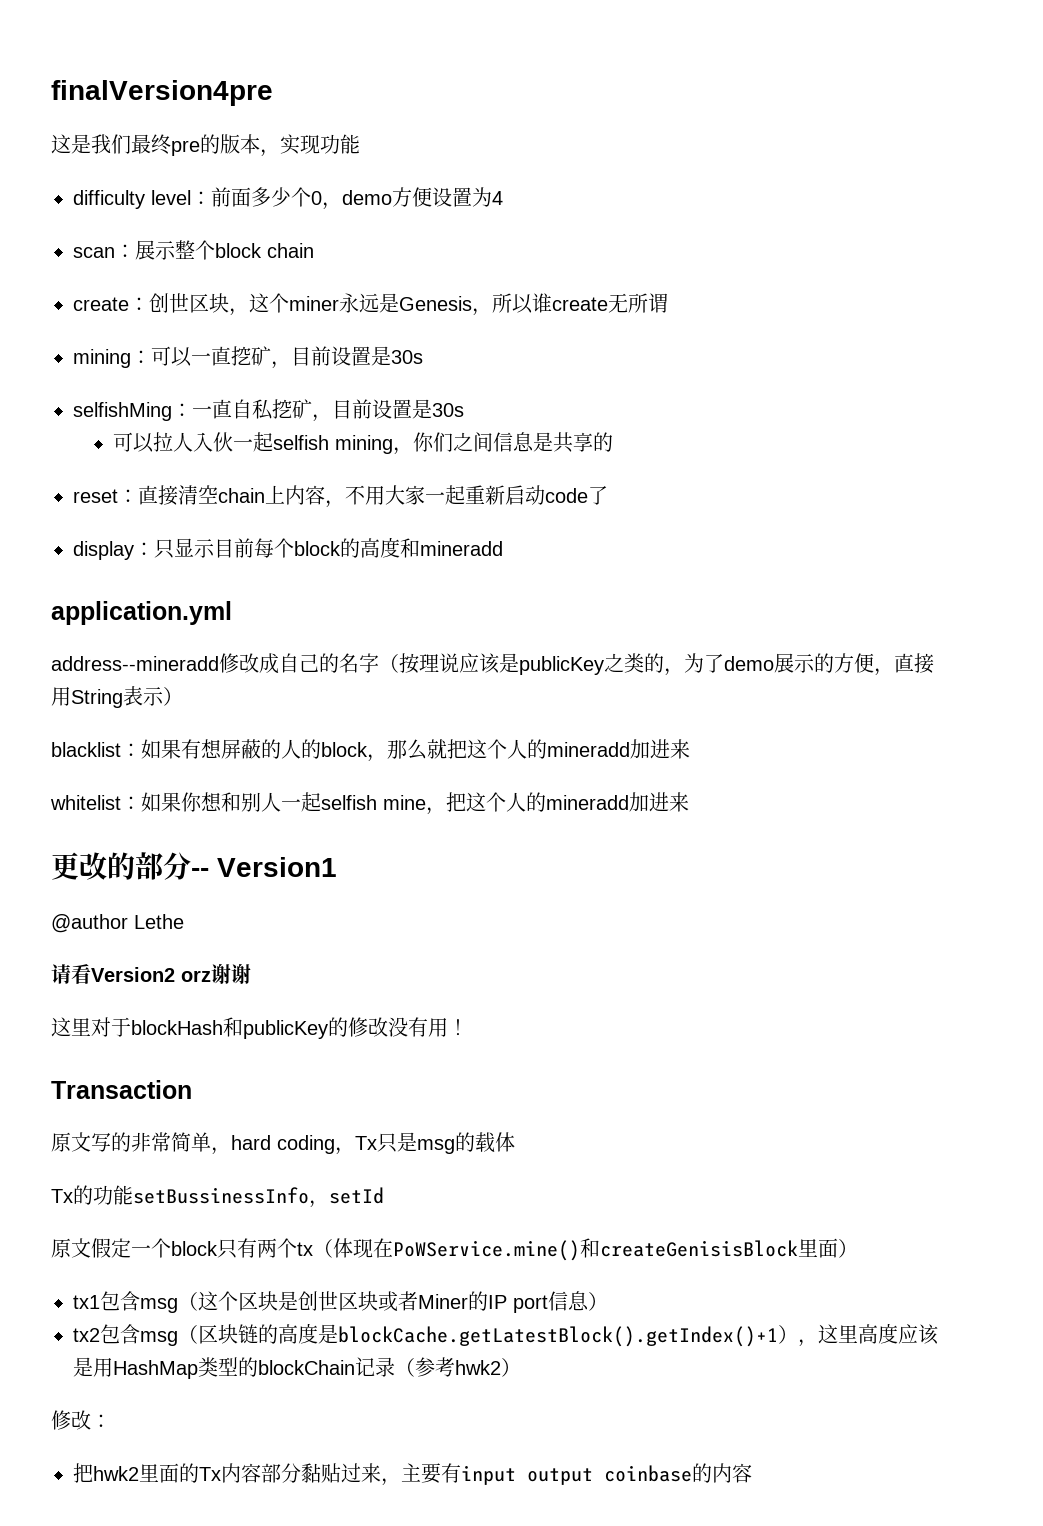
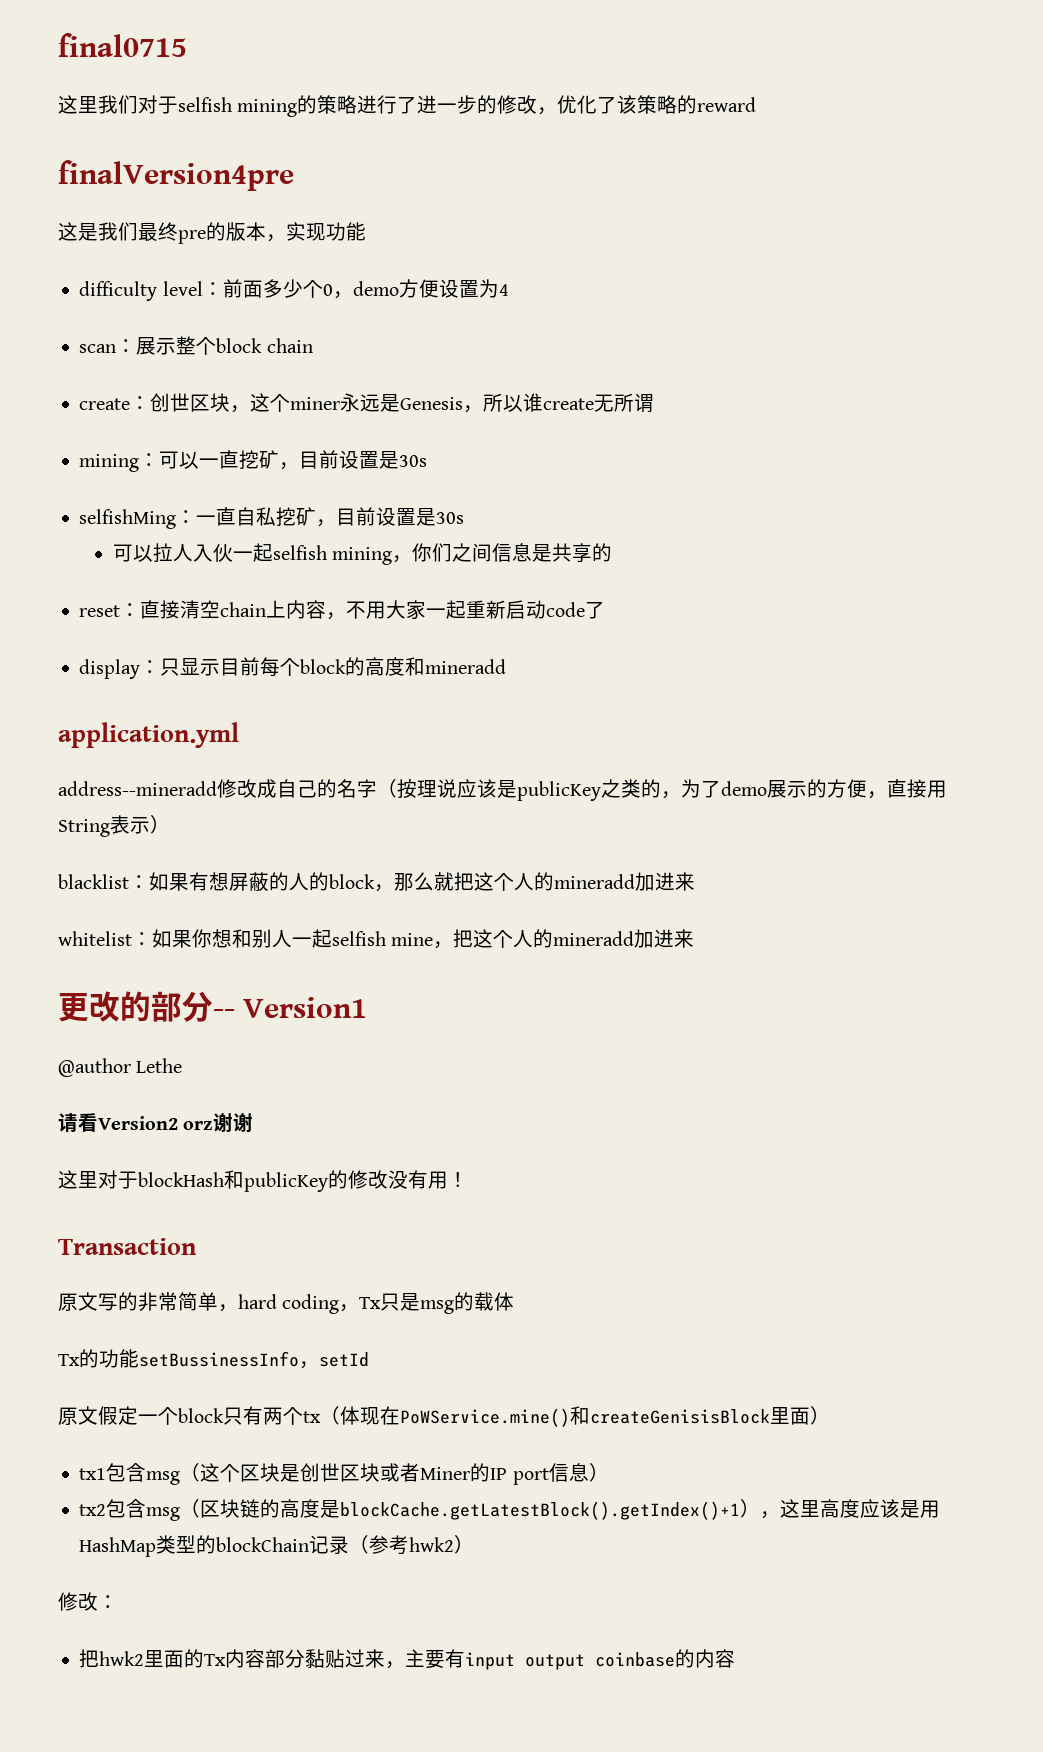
(51, 93) none -> [58,33,187,57] [58,95,757,117] final0715 // 这里我们对于selfish mining的策略进行了进一步的修改，优化了该策略的reward //

